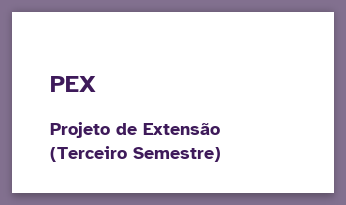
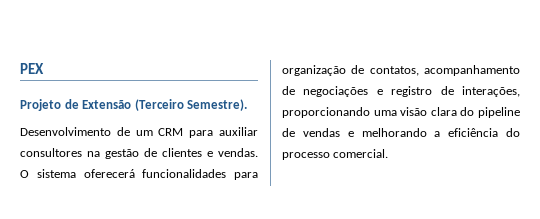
[133,147,221,162] Semestre) -> [187,99,248,111] [20,127,258,138] [20,148,258,159] [20,169,258,180] [282,65,520,76] [282,86,520,97] [282,107,520,118] [282,128,520,137] [282,149,389,160] Semestre). // Desenvolvimento de um CRM para auxiliar consultores na gestão de clientes e vendas. O sistema oferecerá funcionalidades para organização de contatos, acompanhamento de negociações e registro de interações, proporcionando uma visão clara do pipeline de vendas e melhorando a eficiência do processo comercial.

